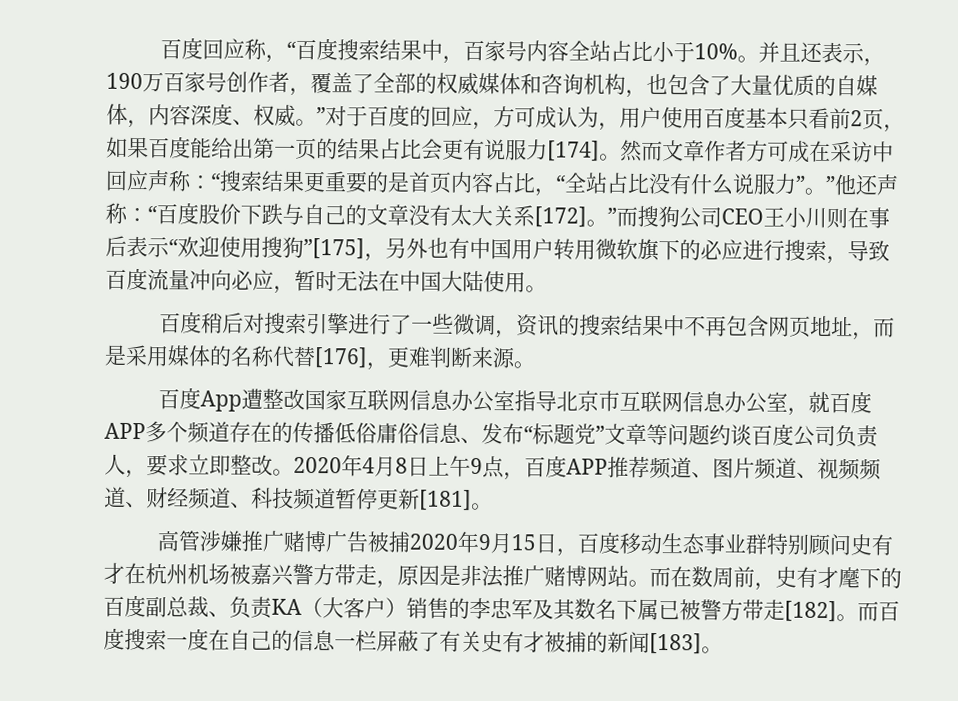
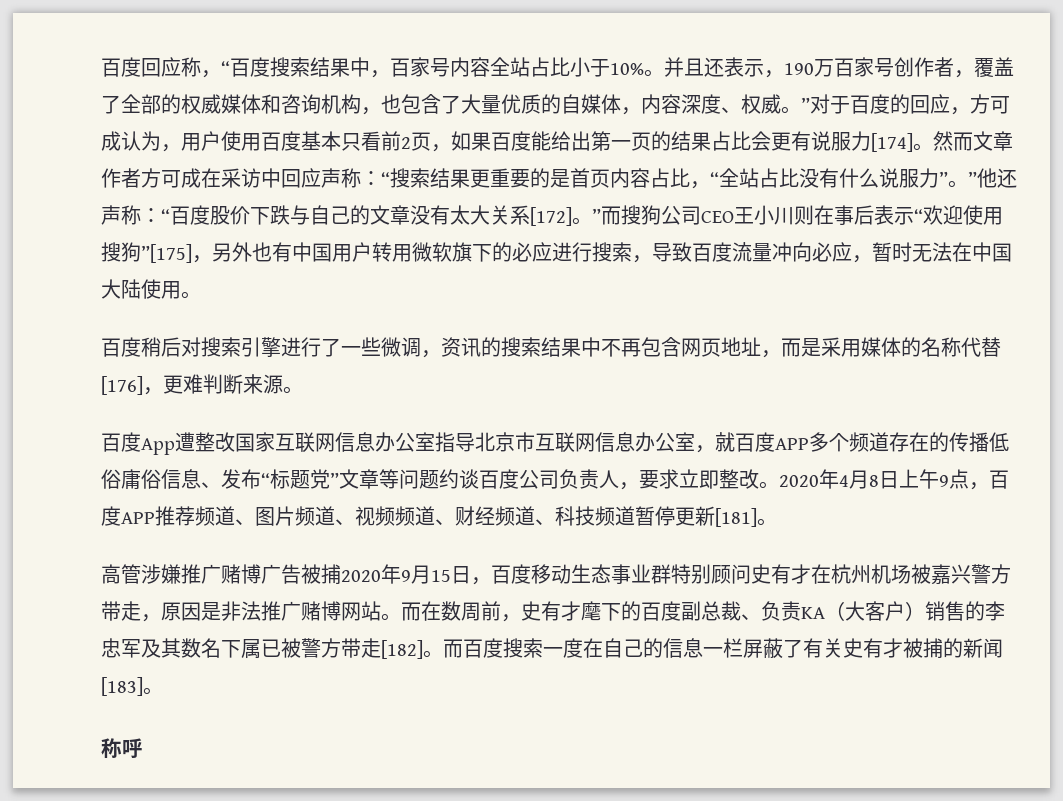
(723, 650) none -> [101,738,143,759] // 称呼

